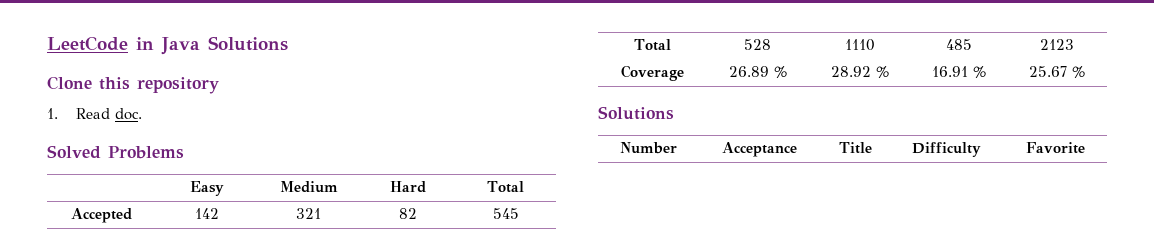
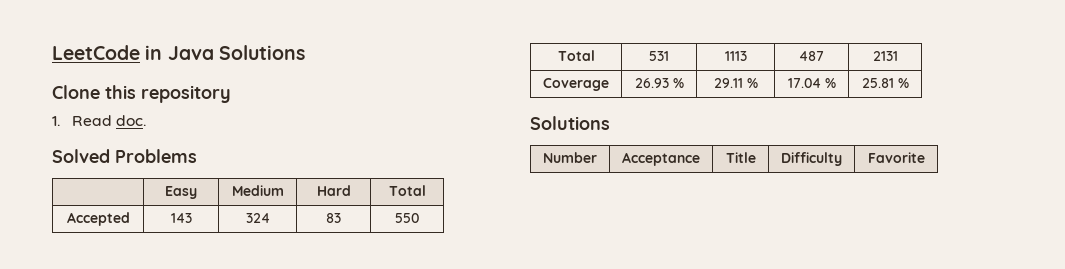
[194,208,219,219] [296,208,321,219] [398,208,417,219] [492,208,519,219] [634,39,672,51] [744,39,771,50] [844,39,875,51] [945,39,972,50] [1039,39,1074,50] 142 | 321 | 82 | 545 // Total | 528 | 1110 | 485 | 2123 -> [170,213,192,223] [245,213,270,223] [326,213,341,223] [395,213,419,223] [557,50,595,61] [649,51,669,61] [724,51,747,61] [799,51,824,61] [872,51,898,61] 143 | 324 | 83 | 550 // Total | 531 | 1113 | 487 | 2131
[728,66,787,78] [830,66,889,78] [931,66,986,78] [1028,66,1067,77] 26.89 % | 28.92 % | 16.91 % | 25.67 -> [634,78,684,88] [713,78,758,88] [787,78,836,88] [861,78,894,88] 26.93 % | 29.11 % | 17.04 % | 25.81

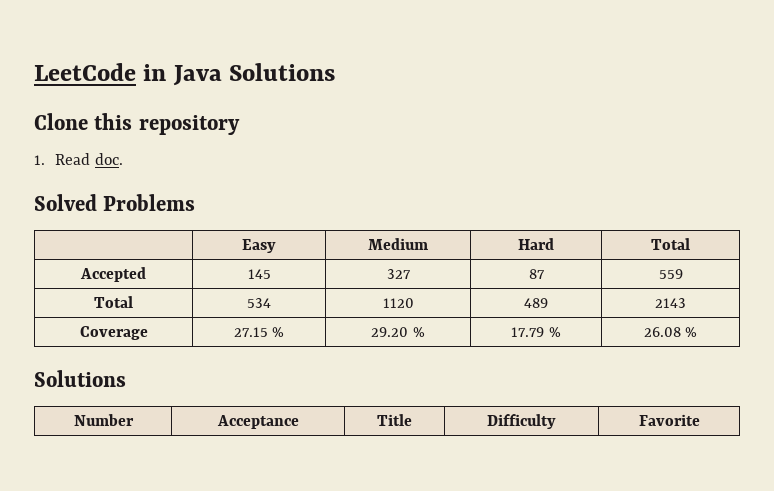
[170,213,192,223] [245,213,270,223] [326,213,341,223] [395,213,419,223] [557,50,595,61] [649,51,669,61] [724,51,747,61] [799,51,824,61] [872,51,898,61] 143 | 324 | 83 | 550 // Total | 531 | 1113 | 487 | 2131 -> [247,269,271,279] [386,269,411,279] [528,269,545,279] [658,269,683,279] [94,296,133,308] [247,298,271,308] [382,298,414,308] [524,298,548,308] [655,298,686,308] 145 | 327 | 87 | 559 // Total | 534 | 1120 | 489 | 2143
[634,78,684,88] [713,78,758,88] [787,78,836,88] [861,78,894,88] 26.93 % | 29.11 % | 17.04 % | 25.81 -> [233,327,285,337] [371,327,425,337] [511,327,561,337] [643,327,681,337] 27.15 % | 29.20 % | 17.79 % | 26.08

